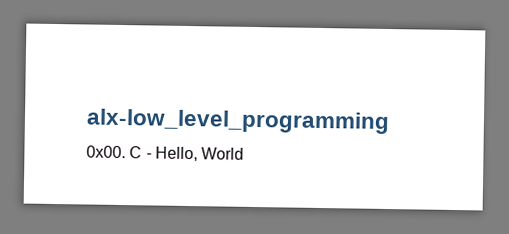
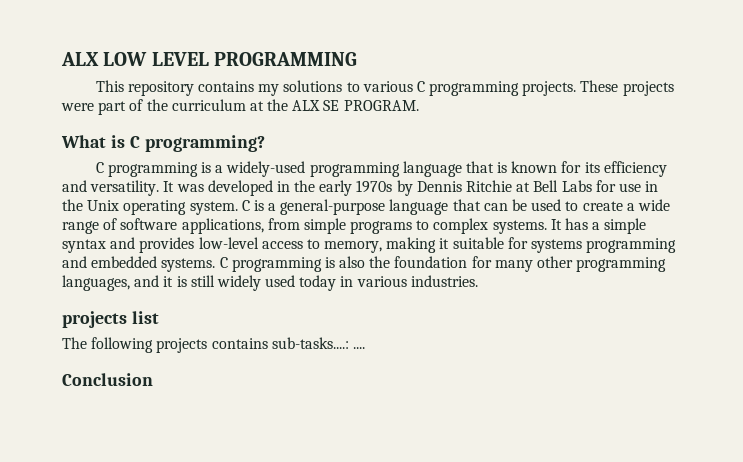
[86,108,390,135] [86,145,245,162] alx-low_level_programming // 0x00. C - Hello, World -> [61,52,357,66] [95,80,674,96] [61,99,419,115] [61,135,265,152] [95,161,667,177] [62,180,659,196] [62,199,670,215] [62,218,647,234] [62,237,677,253] [62,256,667,272] [62,275,478,291] [62,311,159,328] [62,337,365,353] [62,373,153,386] ALX LOW LEVEL PROGRAMMING // This repository contains my solutions to various C programming projects. These projects were part of the curriculum at the ALX SE PROGRAM. // What is C programming? // C programming is a widely-used programming language that is known for its efficiency and versatility. It was developed in the early 1970s by Dennis Ritchie at Bell Labs for use in the Unix operating system. C is a general-purpose language that can be used to create a wide range of software applications, from simple programs to complex systems. It has a simple syntax and provides low-level access to memory, making it suitable for systems programming and embedded systems. C programming is also the foundation for many other programming languages, and it is still widely used today in various industries. // projects list // The following projects contains sub-tasks....: .... // Conclusion

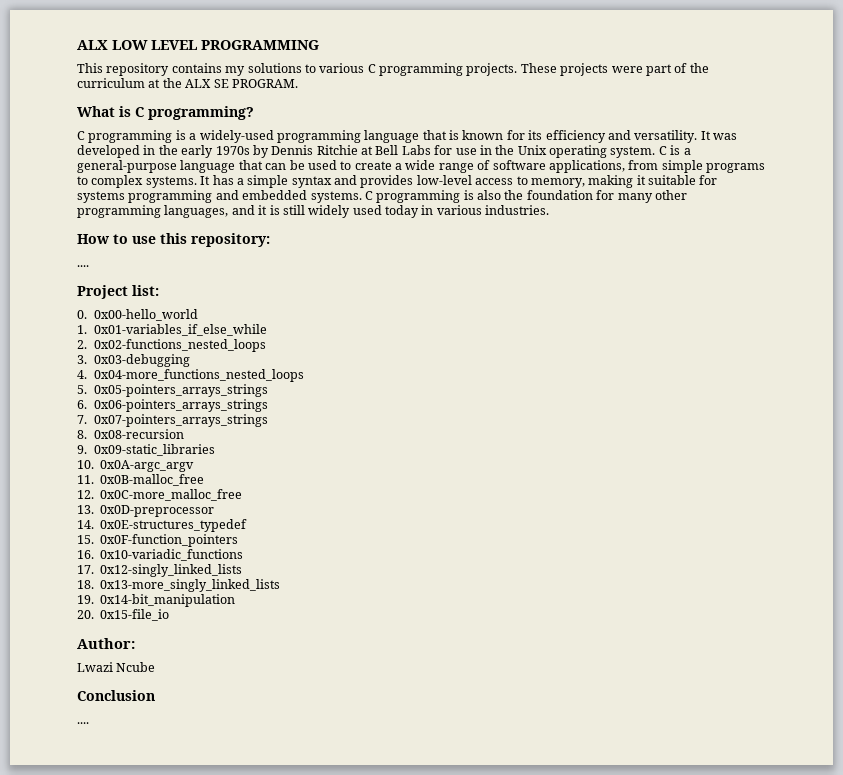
[62,311,159,328] [62,337,365,353] projects list // The following projects contains sub-tasks....: .... -> [77,233,270,247] [77,265,89,267] [77,285,159,299] [77,309,199,321] [77,324,268,336] [77,339,267,352] [77,354,191,367] [77,369,305,382] [77,384,269,397] [77,399,269,412] [77,414,269,427] [77,429,185,439] [77,444,216,456] [77,460,195,472] [77,474,205,486] [77,489,243,501] [77,505,215,517] [77,519,248,532] [77,534,239,547] [77,549,244,561] [77,564,243,577] [77,579,281,592] [77,594,236,607] [77,609,170,621] [77,638,135,649] [77,662,156,672] How to use this repository: // .... // Project list: // 0. 0x00-hello_world // 1. 0x01-variables_if_else_while // 2. 0x02-functions_nested_loops // 3. 0x03-debugging // 4. 0x04-more_functions_nested_loops // 5. 0x05-pointers_arrays_strings // 6. 0x06-pointers_arrays_strings // 7. 0x07-pointers_arrays_strings // 8. 0x08-recursion // 9. 0x09-static_libraries // 10. 0x0A-argc_argv // 11. 0x0B-malloc_free // 12. 0x0C-more_malloc_free // 13. 0x0D-preprocessor // 14. 0x0E-structures_typedef // 15. 0x0F-function_pointers // 16. 0x10-variadic_functions // 17. 0x12-singly_linked_lists // 18. 0x13-more_singly_linked_lists // 19. 0x14-bit_manipulation // 20. 0x15-file_io // Author: // Lwazi Ncube
(153, 379) none -> [77,722,89,724] // ....

